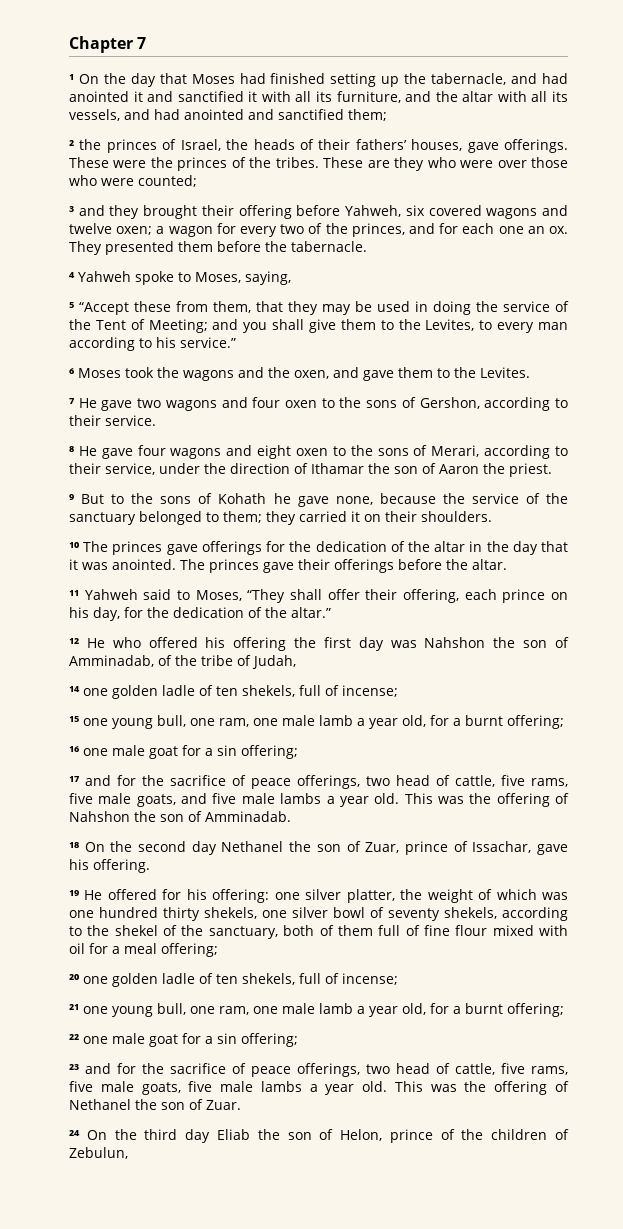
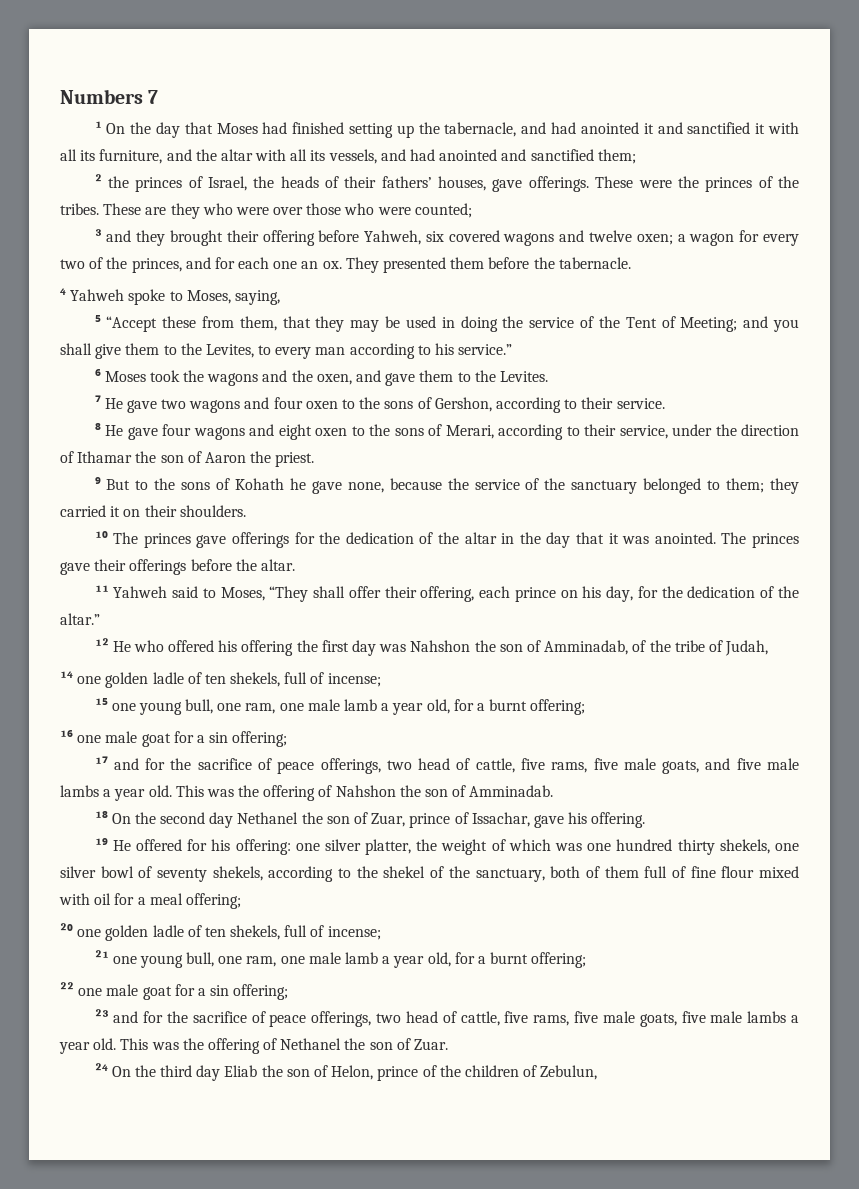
[69,36,133,53] Chapter -> [60,89,143,104] Numbers

